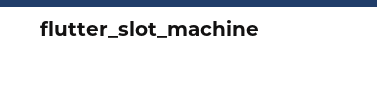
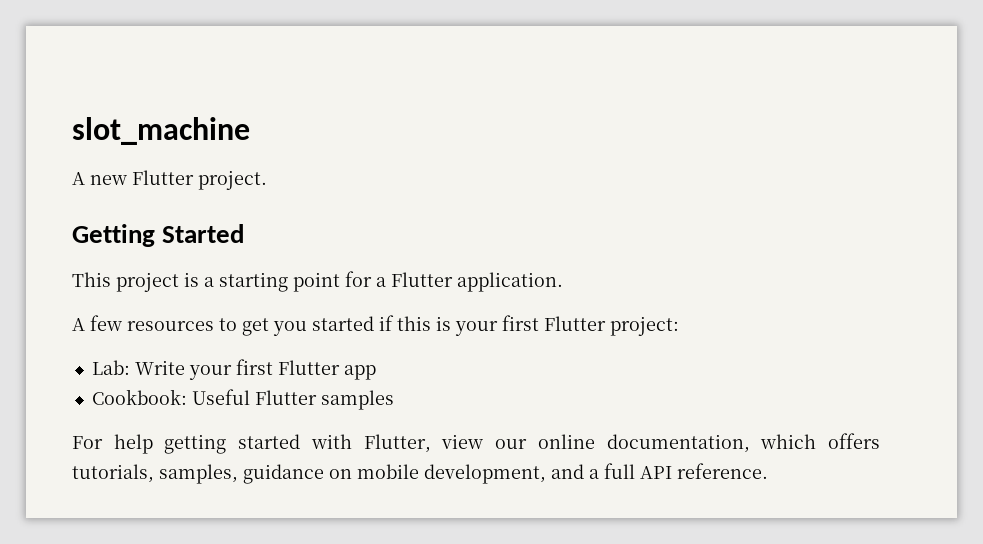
[40,20,259,38] flutter_slot_machine -> [72,117,250,145] [72,170,267,190] [72,224,245,247] [72,271,563,292] [72,315,679,336] [91,359,376,380] [91,389,394,410] [72,433,881,454] [72,463,768,484] slot_machine // A new Flutter project. // Getting Started // This project is a starting point for a Flutter application. // A few resources to get you started if this is your first Flutter project: // Lab: Write your first Flutter app // Cookbook: Useful Flutter samples // For help getting started with Flutter, view our online documentation, which offers tutorials, samples, guidance on mobile development, and a full API reference.

